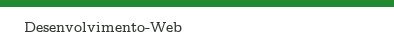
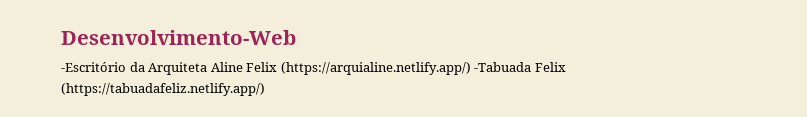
(182, 27) none -> [61,62,566,75] [61,83,265,96] // -Escritório da Arquiteta Aline Felix (https://arquialine.netlify.app/) -Tabuada Felix (https://tabuadafeliz.netlify.app/)

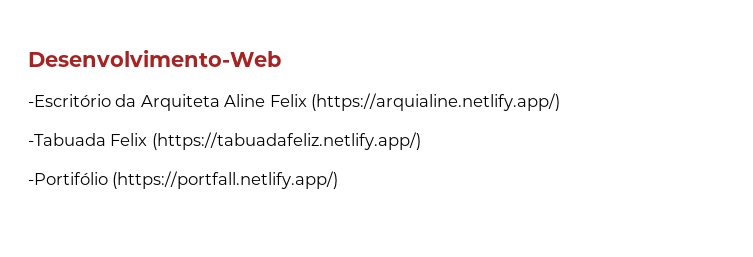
(471, 68) none -> (561, 102) //
(265, 89) none -> [28,171,339,189] // -Portifólio (https://portfall.netlify.app/)

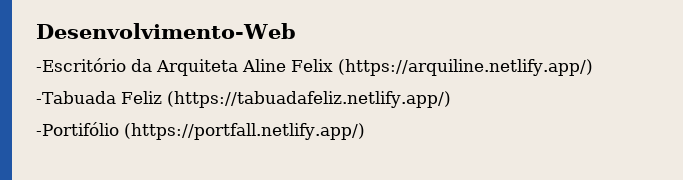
[311,93,561,111] (https://arquialine.netlify.app/) -> [337,59,593,76] (https://arquiline.netlify.app/)
[110,133,148,146] Felix -> [120,91,162,104] Feliz

